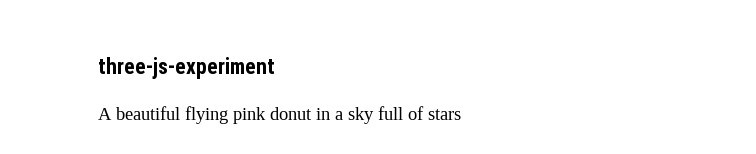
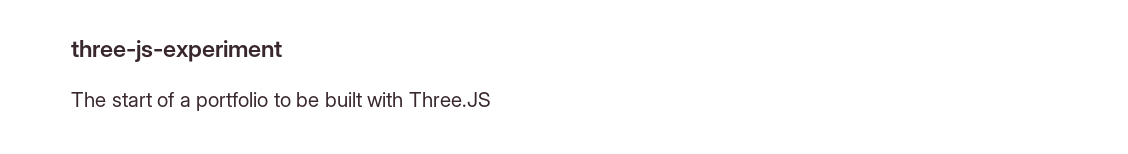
[98,106,461,124] A beautiful flying pink donut in a sky full of stars -> [71,92,491,111] The start of a portfolio to be built with Three.JS

